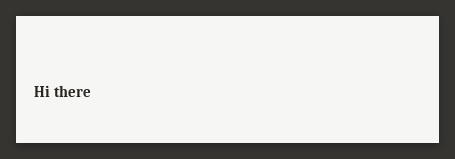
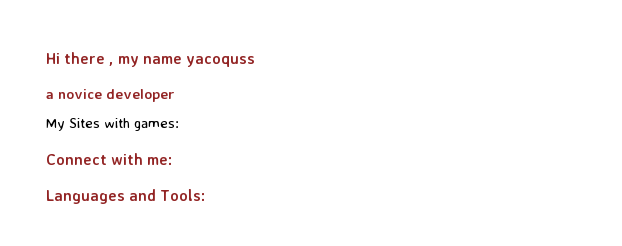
(92, 91) none -> [109,56,255,67] [46,89,175,102] [46,118,179,131] [46,153,173,165] [46,189,206,204] , my name yacoquss // a novice developer // My Sites with games: // Connect with me: // Languages and Tools:

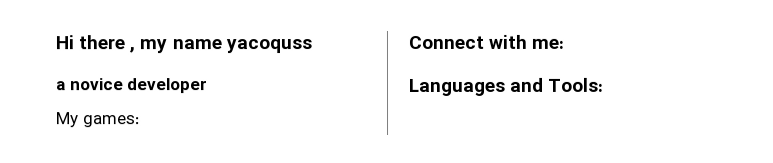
[69,118,130,128] Sites with -> (79, 120) none

